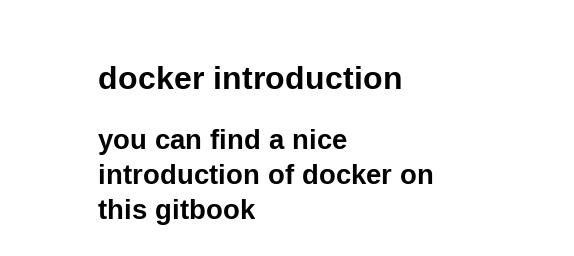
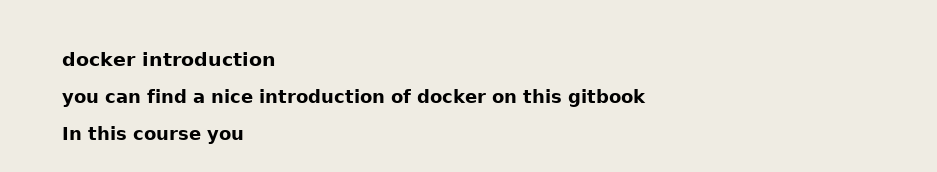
(256, 212) none -> [62,126,244,144] // In this course you

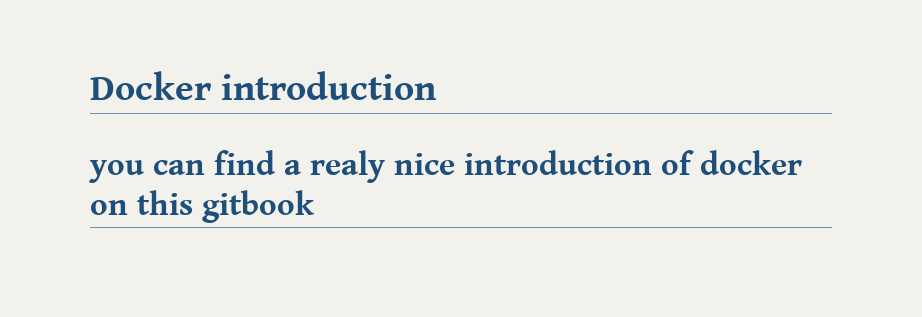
[62,52,136,66] docker -> [90,71,211,100] Docker
(205, 98) none -> [310,150,385,183] realy
[62,126,244,144] // In this course you -> (314, 206) none

